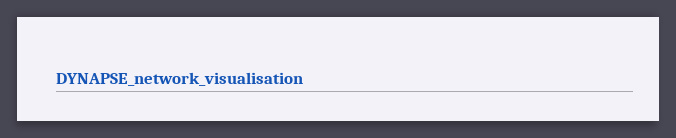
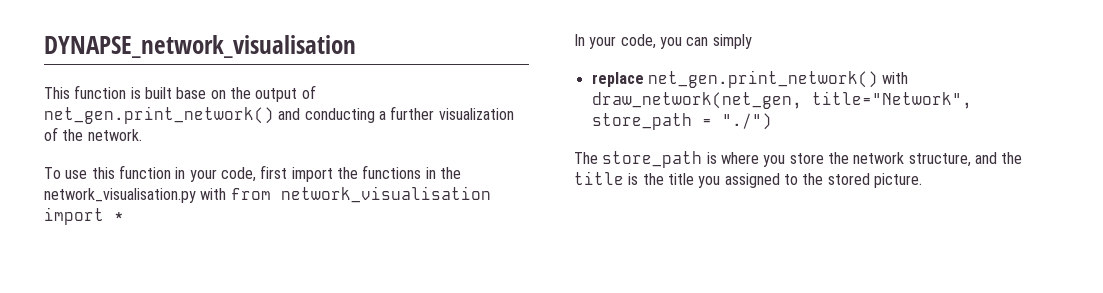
(303, 79) none -> [44,85,316,102] [44,106,514,124] [44,127,142,141] [44,165,461,182] [44,186,491,203] [44,207,124,225] [574,34,752,49] [591,70,909,88] [591,91,972,109] [591,113,772,130] [574,151,1023,168] [574,171,922,188] // This function is built base on the output of net_gen.print_network() and conducting a further visualization of the network. // To use this function in your code, first import the functions in the network_visualisation.py with from network_visualisation import * // In your code, you can simply // replace net_gen.print_network() with draw_network(net_gen, title="Network", store_path = "./") // The store_path is where you store the network structure, and the title is the title you assigned to the stored picture.

